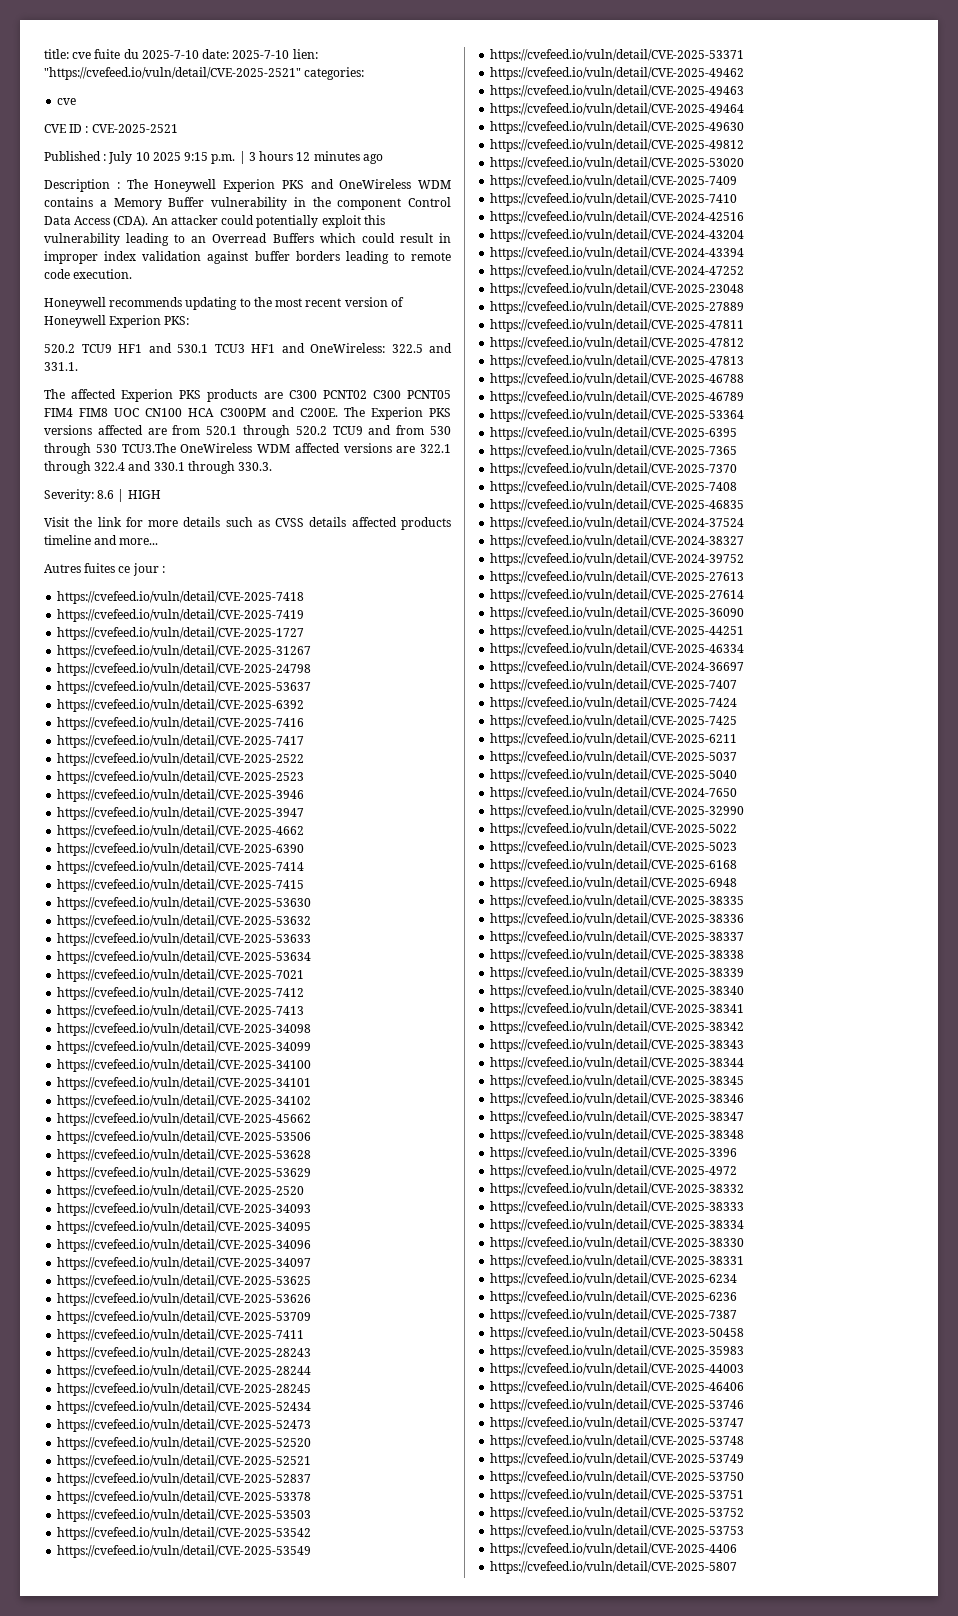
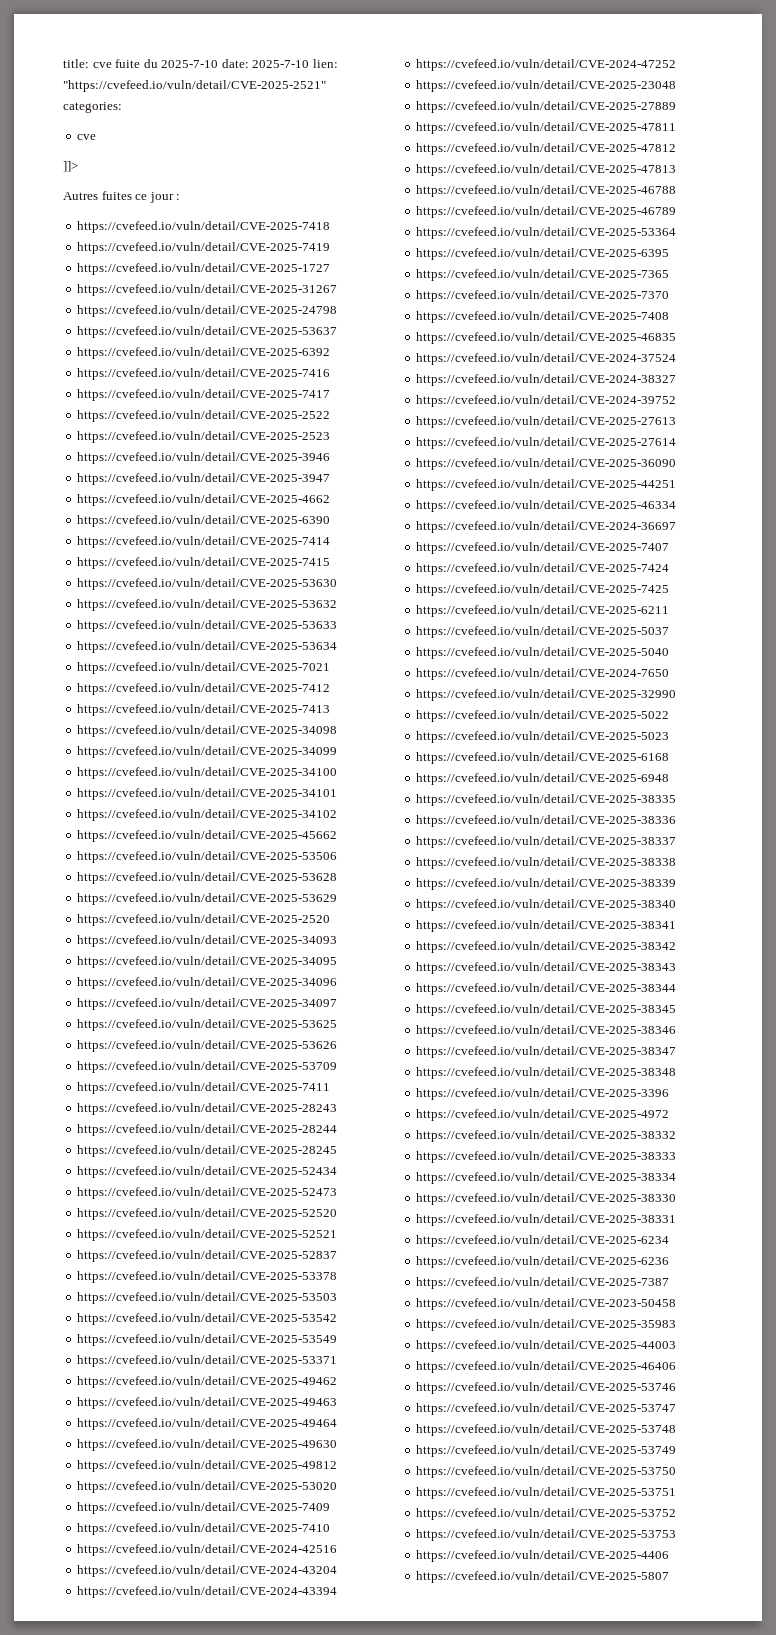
[44,124,178,133] [44,151,383,164] [44,179,451,192] [44,197,451,210] [44,215,385,228] [44,233,451,246] [44,251,451,264] [44,269,133,279] [44,297,404,310] [44,315,190,328] [44,343,452,353] [44,362,78,371] [44,389,451,402] [44,407,451,420] [44,425,452,438] [44,443,451,456] [44,461,273,474] [44,489,161,502] [44,517,451,530] [44,535,159,545] CVE ID : CVE-2025-2521 // Published : July 10 2025 9:15 p.m. | 3 hours 12 minutes ago // Description : The Honeywell Experion PKS and OneWireless WDM contains a Memory Buffer vulnerability in the component Control Data Access (CDA). An attacker could potentially exploit this vulnerability leading to an Overread Buffers which could result in improper index validation against buffer borders leading to remote code execution. // Honeywell recommends updating to the most recent version of Honeywell Experion PKS: // 520.2 TCU9 HF1 and 530.1 TCU3 HF1 and OneWireless: 322.5 and 331.1. // The affected Experion PKS products are C300 PCNT02 C300 PCNT05 FIM4 FIM8 UOC CN100 HCA C300PM and C200E. The Experion PKS versions affected are from 520.1 through 520.2 TCU9 and from 530 through 530 TCU3.The OneWireless WDM affected versions are 322.1 through 322.4 and 330.1 through 330.3. // Severity: 8.6 | HIGH // Visit the link for more details such as CVSS details affected products timeline and more... -> [63,161,78,172] ]]>

